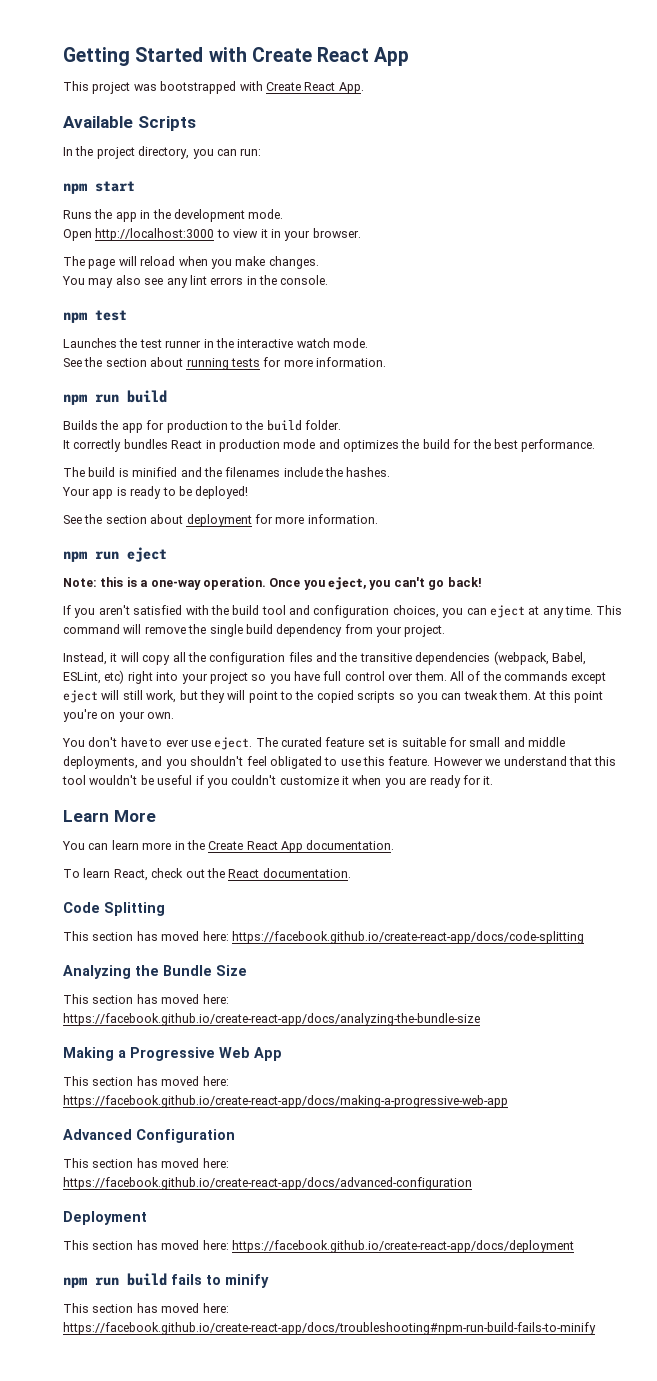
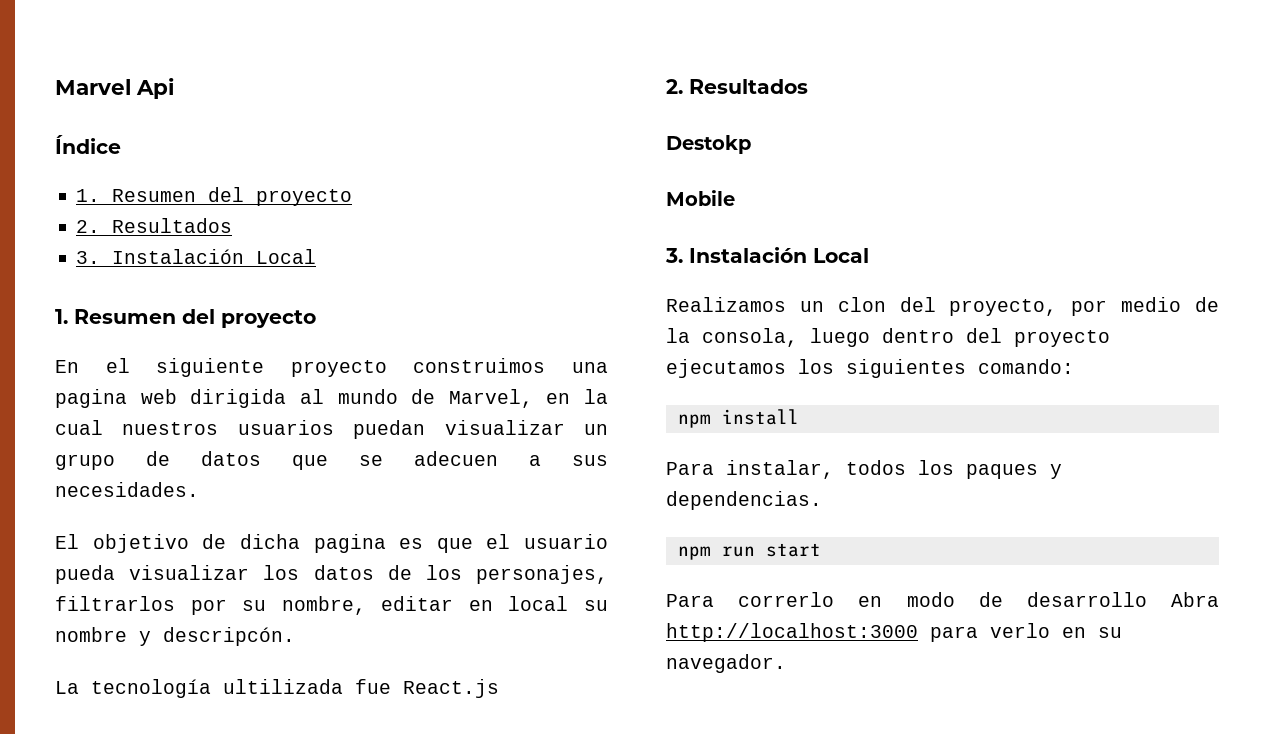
[63,47,410,66] [63,81,364,94] [63,116,196,131] [63,146,262,159] [63,181,135,194] [63,209,284,222] [63,228,361,241] [63,256,319,269] [62,275,329,288] [63,310,127,323] [63,338,368,348] [63,357,386,370] [63,390,167,405] [63,420,341,433] [63,439,596,452] [63,467,391,477] [62,486,249,499] [63,514,378,527] [63,547,167,562] [63,577,482,590] [63,605,623,618] [63,624,446,637] [63,651,586,665] [63,670,607,684] [63,690,604,703] [63,709,175,722] [62,737,565,750] [63,756,617,769] [62,775,494,788] [63,810,156,822] [62,840,395,853] [63,868,351,881] [63,902,165,916] [63,931,584,944] [63,965,247,979] [63,994,229,1004] [63,1013,480,1026] [63,1047,282,1061] [63,1076,229,1086] [63,1095,508,1108] [63,1129,235,1143] [63,1158,229,1168] [63,1177,472,1190] [63,1211,147,1225] [63,1240,574,1253] [63,1273,269,1288] [63,1303,229,1313] [63,1322,596,1335] Getting Started with Create React App // This project was bootstrapped with Create React App. // Available Scripts // In the project directory, you can run: // npm start // Runs the app in the development mode. // Open http://localhost:3000 to view it in your browser. // The page will reload when you make changes. // You may also see any lint errors in the console. // npm test // Launches the test runner in the interactive watch mode. // See the section about running tests for more information. // npm run build // Builds the app for production to the build folder. // It correctly bundles React in production mode and optimizes the build for the best performance. // The build is minified and the filenames include the hashes. // Your app is ready to be deployed! // See the section about deployment for more information. // npm run eject // Note: this is a one-way operation. Once you eject, you can't go back! // If you aren't satisfied with the build tool and configuration choices, you can eject at any time. This command will remove the single build dependency from your project. // Instead, it will copy all the configuration files and the transitive dependencies (webpack, Babel, ESLint, etc) right into your project so you have full control over them. All of the commands except eject will still work, but they will point to the copied scripts so you can tweak them. At this point you're on your own. // You don't have to ever use eject. The curated feature set is suitable for small and middle deployments, and you shouldn't feel obligated to use this feature. However we understand that this tool wouldn't be useful if you couldn't customize it when you are ready for it. // Learn More // You can learn more in the Create React App documentation. // To learn React, check out the React documentation. // Code Splitting // This section has moved here: https://facebook.github.io/create-react-app/docs/code-splitting // Analyzing the Bundle Size // This section has moved here: https://facebook.github.io/create-react-app/docs/analyzing-the-bundle-size // Making a Progressive Web App // This section has moved here: https://facebook.github.io/create-react-app/docs/making-a-progressive-web-app // Advanced Configuration // This section has moved here: https://facebook.github.io/create-react-app/docs/advanced-configuration // Deployment // This section has moved here: https://facebook.github.io/create-react-app/docs/deployment // npm run build fails to minify // This section has moved here: https://facebook.github.io/create-react-app/docs/troubleshooting#npm-run-build-fails-to-minify -> [55,78,174,99] [55,135,121,154] [76,187,353,206] [76,218,233,233] [76,249,317,264] [55,309,316,328] [55,358,608,377] [55,389,608,408] [55,420,608,439] [55,451,608,470] [55,482,199,497] [55,534,608,553] [55,565,608,584] [55,596,608,615] [55,627,295,646] [55,679,499,698] [666,79,808,94] [666,135,751,154] [666,190,735,206] [665,247,869,263] [666,297,1219,316] [666,328,1110,347] [666,359,1074,378] [677,409,799,428] [666,460,1062,479] [666,491,822,510] [677,543,821,560] [666,592,1219,607] [666,623,1122,642] [666,654,786,673] Marvel Api // Índice // 1. Resumen del proyecto // 2. Resultados // 3. Instalación Local // 1. Resumen del proyecto // En el siguiente proyecto construimos una pagina web dirigida al mundo de Marvel, en la cual nuestros usuarios puedan visualizar un grupo de datos que se adecuen a sus necesidades. // El objetivo de dicha pagina es que el usuario pueda visualizar los datos de los personajes, filtrarlos por su nombre, editar en local su nombre y descripcón. // La tecnología ultilizada fue React.js // 2. Resultados // Destokp // Mobile // 3. Instalación Local // Realizamos un clon del proyecto, por medio de la consola, luego dentro del proyecto ejecutamos los siguientes comando: // npm install // Para instalar, todos los paques y dependencias. // npm run start // Para correrlo en modo de desarrollo Abra http://localhost:3000 para verlo en su navegador.

